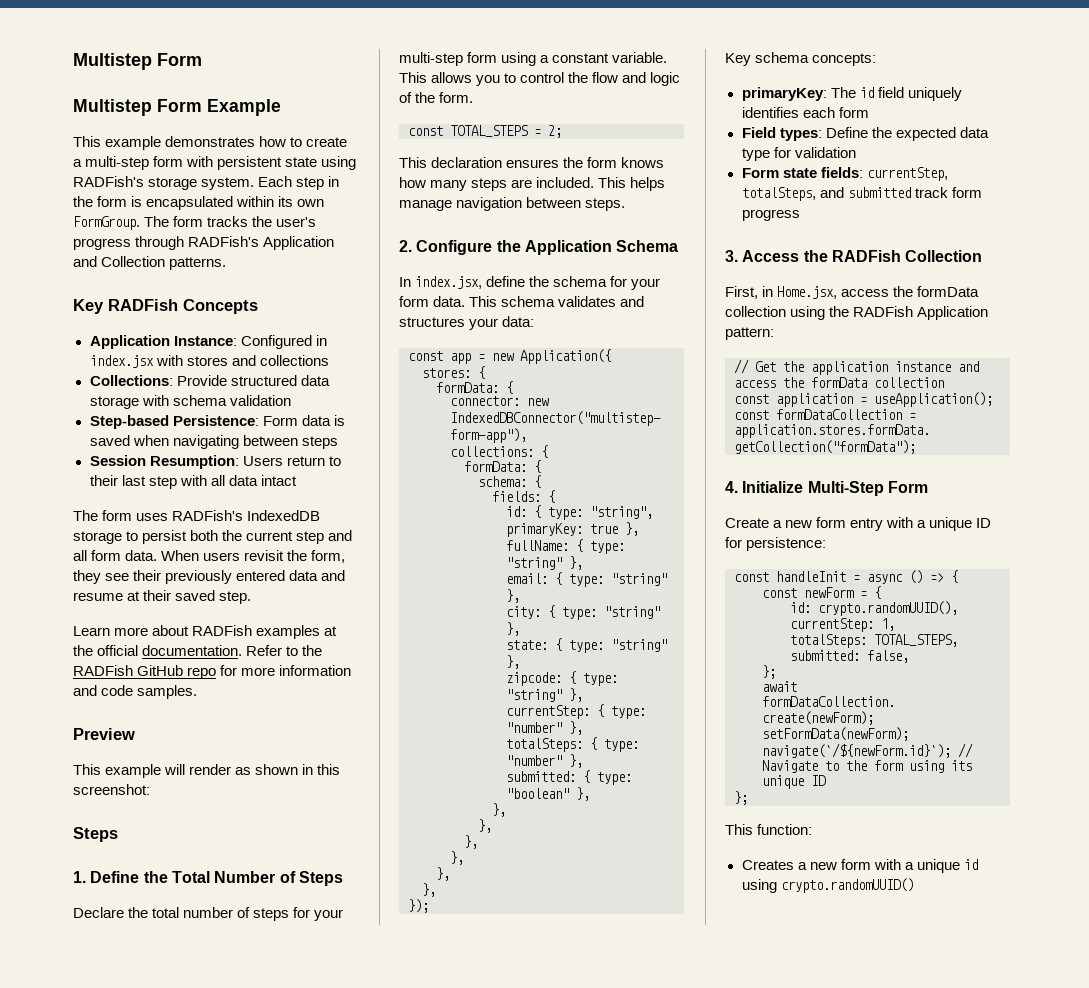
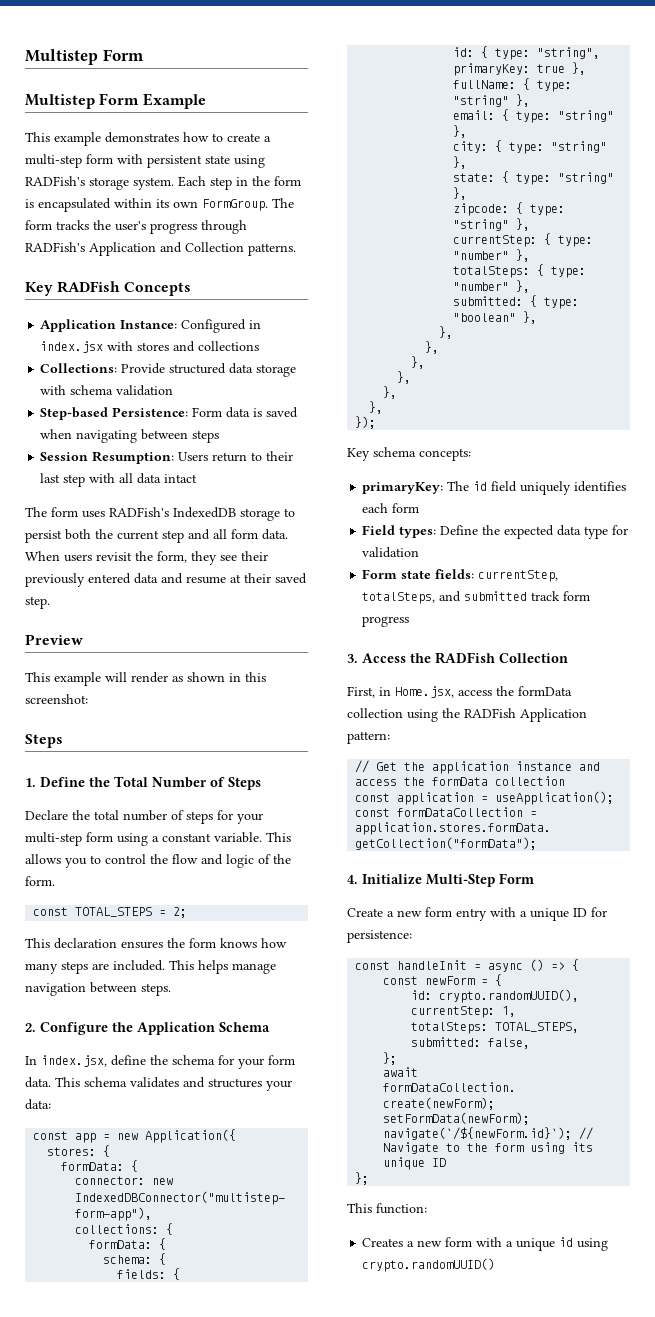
[73,625,338,639] [73,645,323,656] [73,665,352,679] [73,685,198,699] // Learn more about RADFish examples at the official documentation. Refer to the RADFish GitHub repo for more information and code samples. -> (50, 602) none

